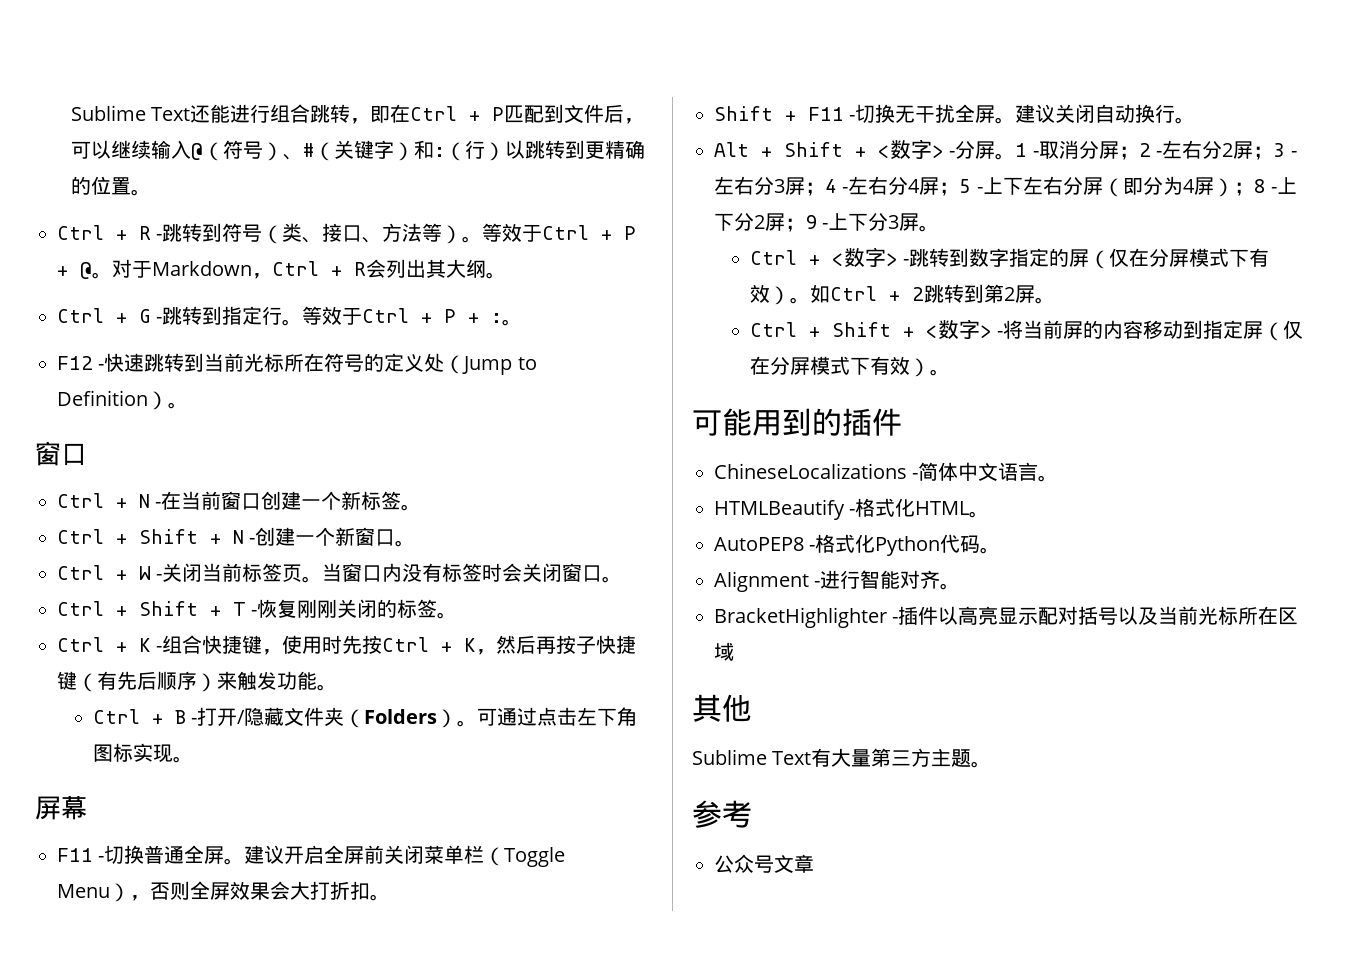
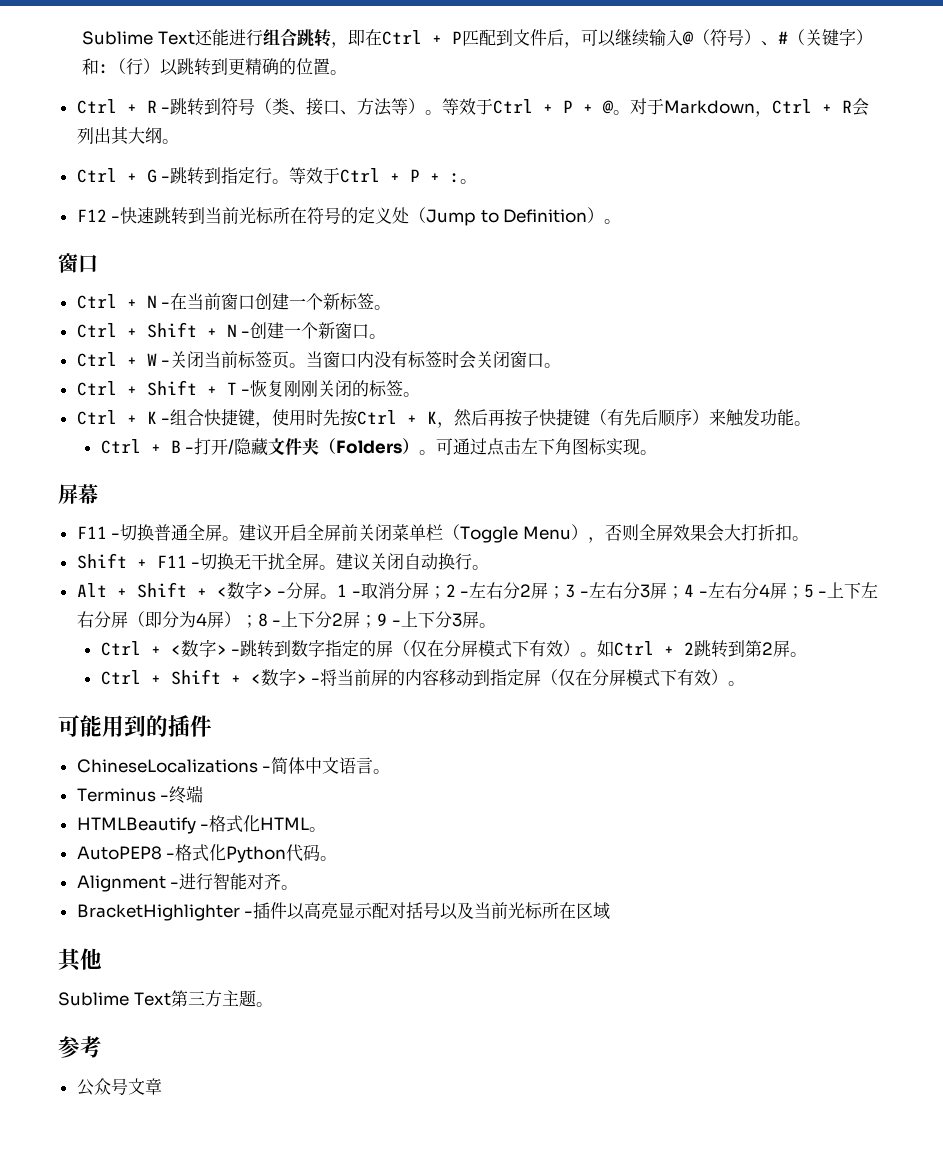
(1059, 478) none -> [76,785,204,804] // Terminus -终端
[811,748,872,767] 有大量 -> (171, 999) none

